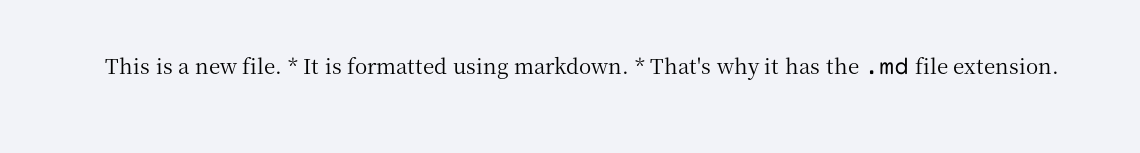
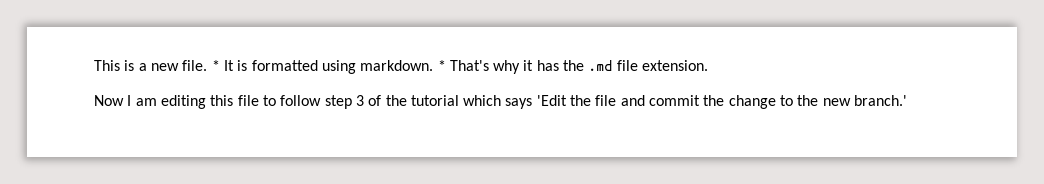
(1060, 66) none -> [94,95,908,109] // Now I am editing this file to follow step 3 of the tutorial which says 'Edit the file and commit the change to the new branch.'

